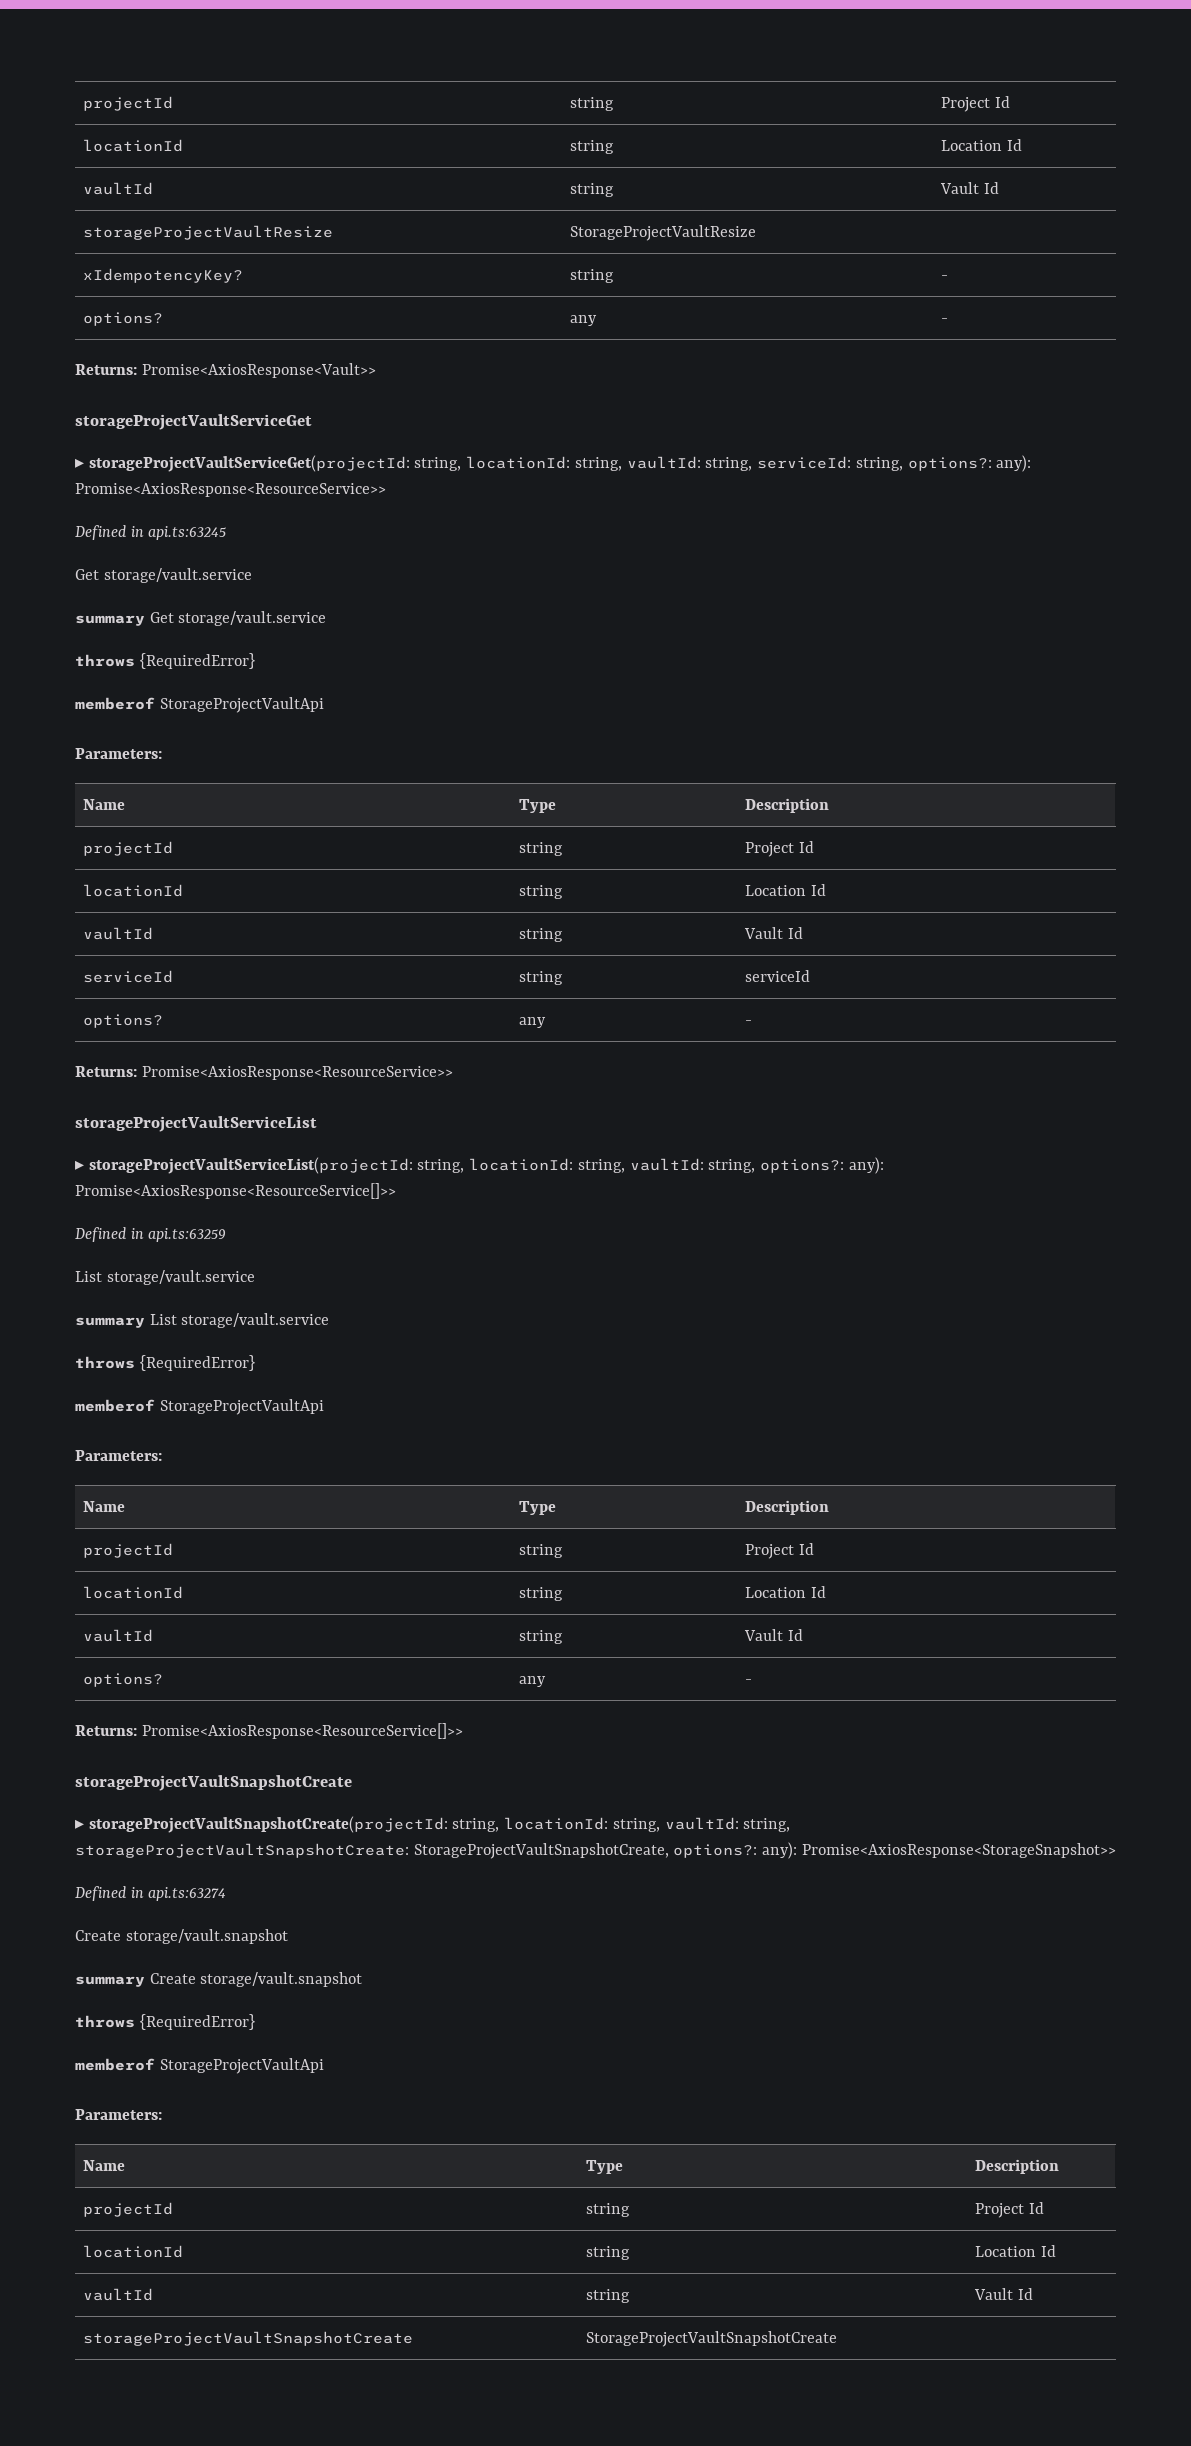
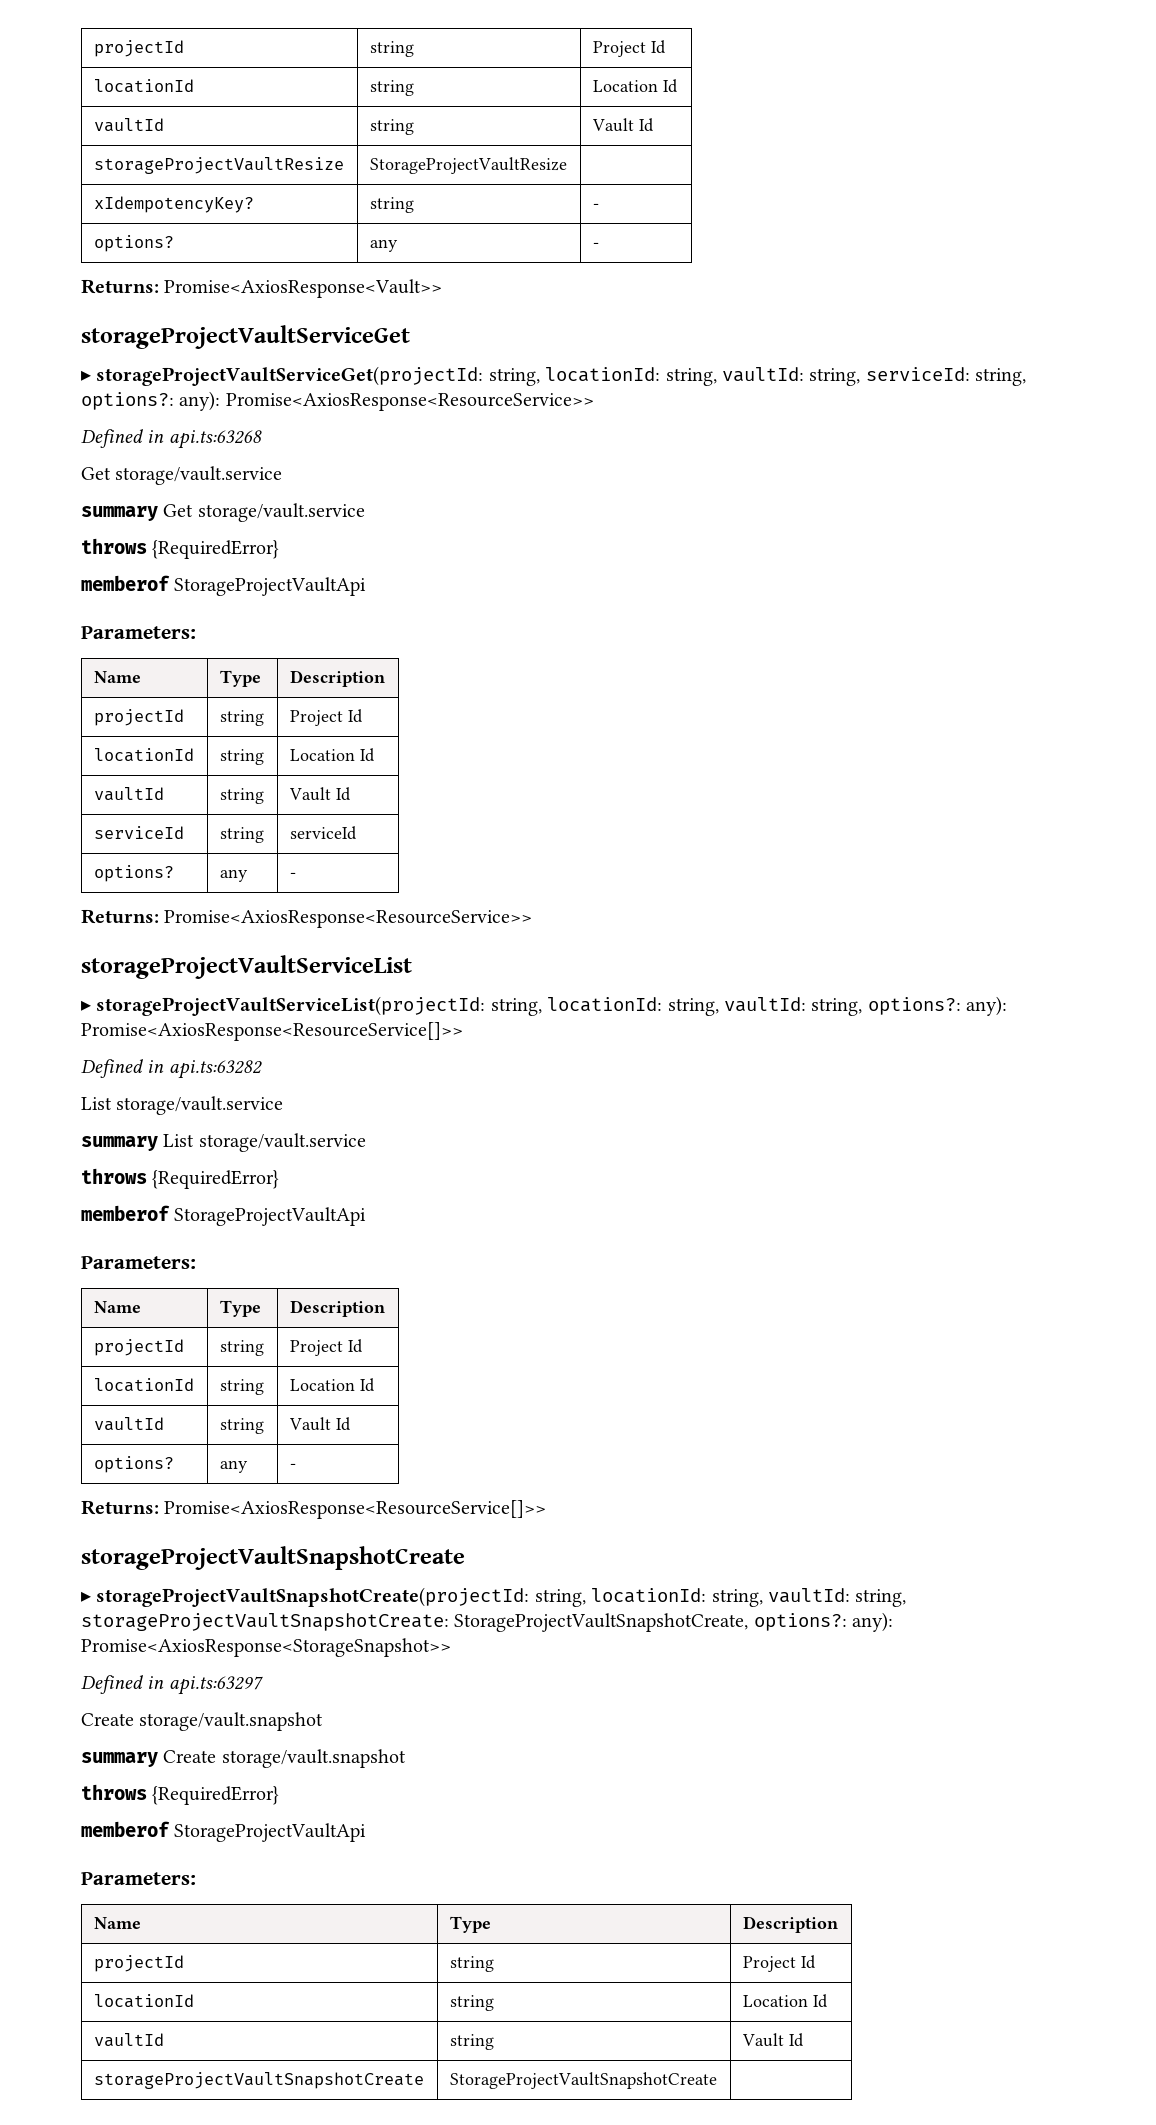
[148,526,227,540] api.ts:63245 -> [168,430,262,449] api.ts:63268
[148,1228,227,1242] api.ts:63259 -> [168,1060,263,1079] api.ts:63282
[148,1887,227,1901] api.ts:63274 -> [168,1676,263,1695] api.ts:63297

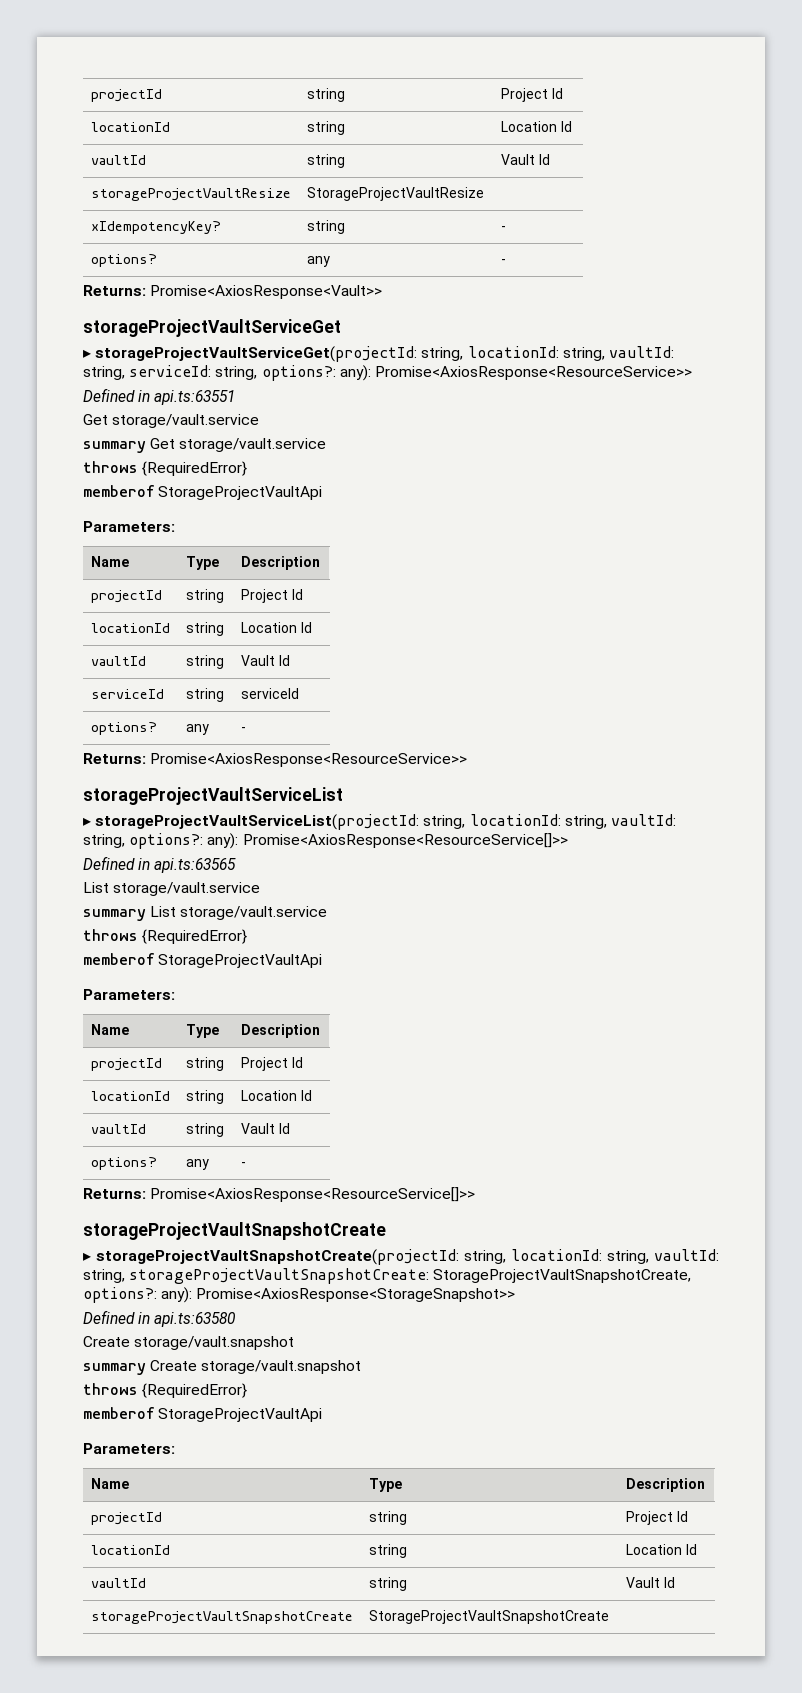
[168,430,262,449] api.ts:63268 -> [154,390,236,405] api.ts:63551
[168,1060,263,1079] api.ts:63282 -> [154,858,237,873] api.ts:63565
[168,1676,263,1695] api.ts:63297 -> [154,1312,237,1327] api.ts:63580

